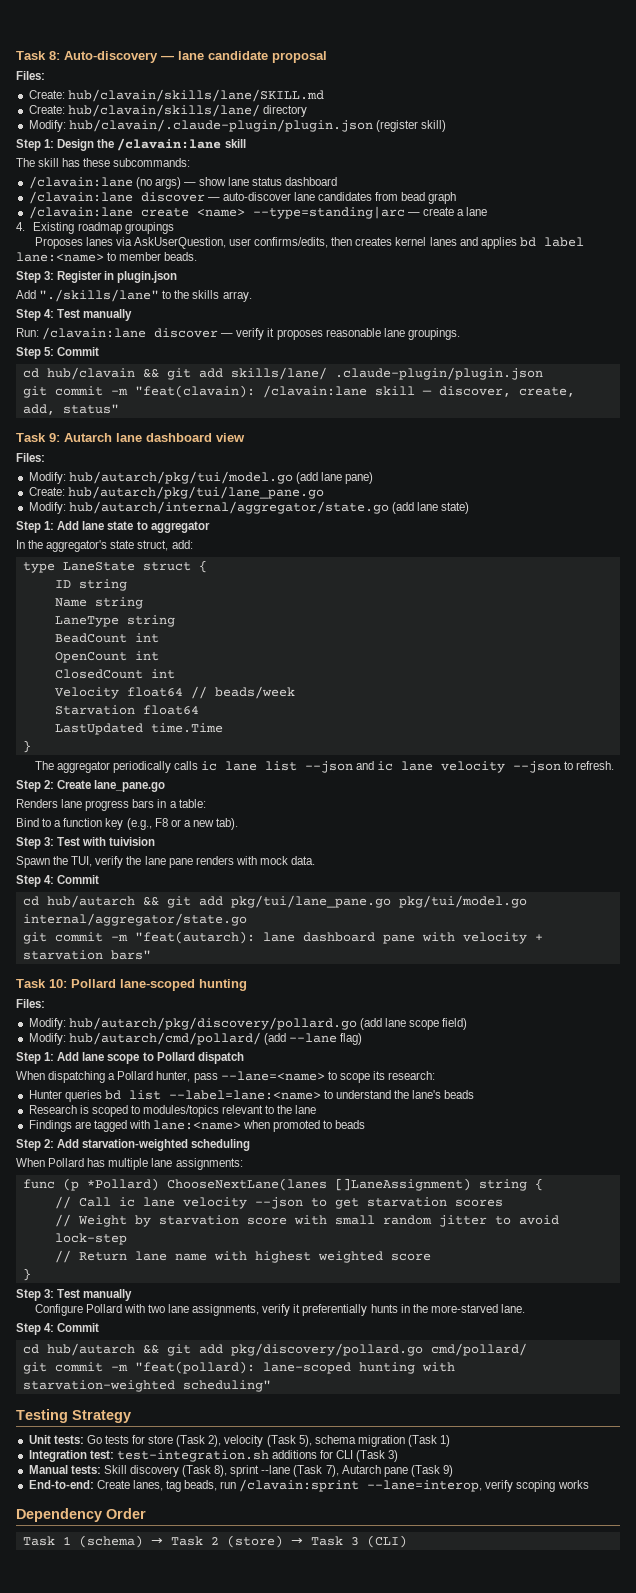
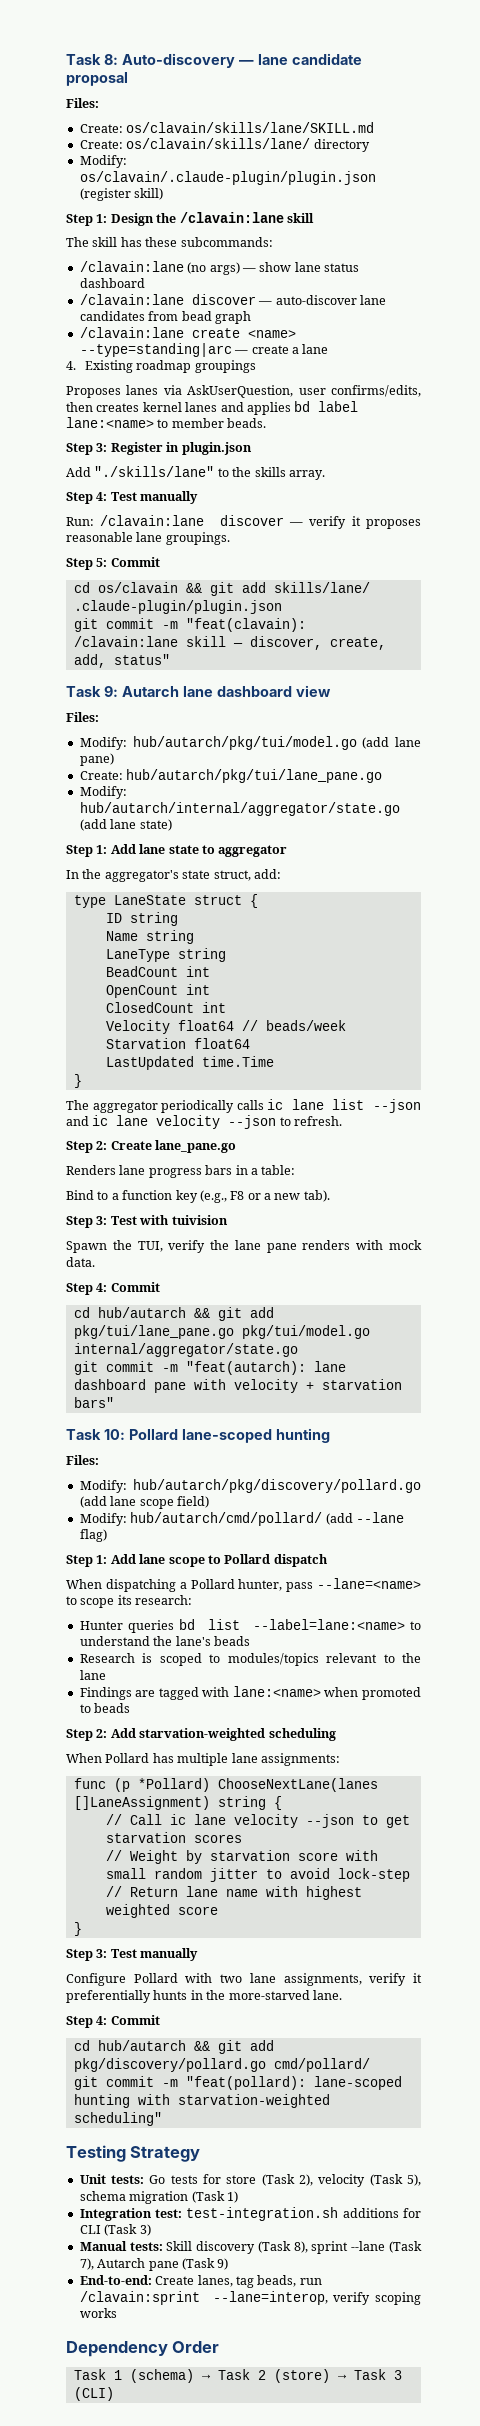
[67,89,324,102] [28,104,260,117] hub/clavain/skills/lane/SKILL.md // Create: hub/clavain/skills/lane/ -> [126,122,375,133] [79,138,311,149] os/clavain/skills/lane/SKILL.md // Create: os/clavain/skills/lane/
[68,119,373,132] hub/clavain/.claude-plugin/plugin.json -> [79,171,376,185] os/clavain/.claude-plugin/plugin.json
[46,367,135,380] hub/clavain -> [97,582,178,593] os/clavain

